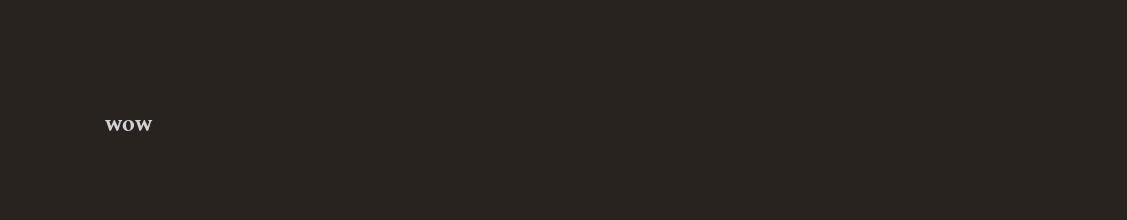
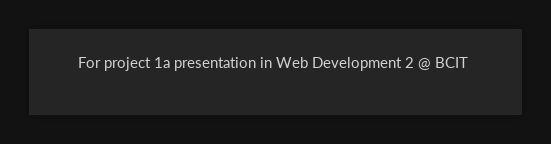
[105,120,153,131] wow -> [78,57,468,71] For project 1a presentation in Web Development 2 @ BCIT

